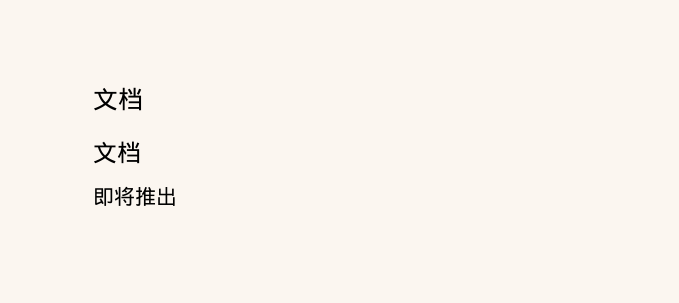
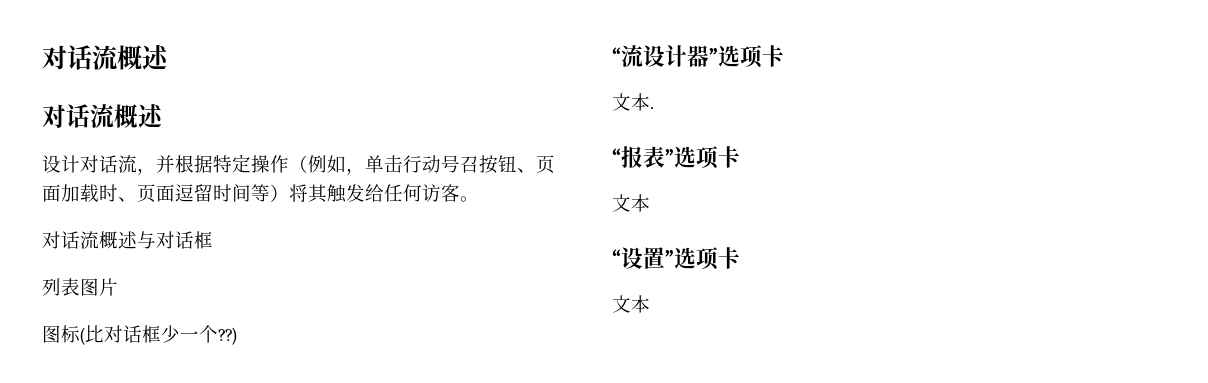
[93,87,143,111] [93,141,141,164] [93,186,177,206] 文档 // 文档 // 即将推出 -> [42,45,169,70] [42,104,163,128] [42,154,555,175] [42,184,479,203] [42,231,213,249] [42,278,118,296] [42,325,237,345] [612,45,784,68] [612,93,654,111] [612,146,740,169] [612,194,650,212] [612,247,740,270] [612,295,650,313] 对话流概述 // 对话流概述 // 设计对话流，并根据特定操作（例如，单击行动号召按钮、页面加载时、页面逗留时间等）将其触发给任何访客。 // 对话流概述与对话框 // 列表图片 // 图标(比对话框少一个??) // “流设计器”选项卡 // 文本. // “报表”选项卡 // 文本 // “设置”选项卡 // 文本

